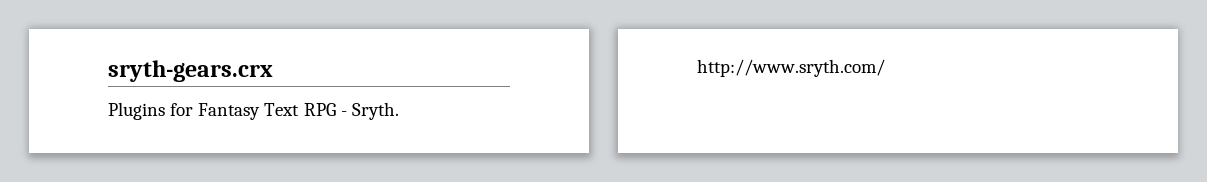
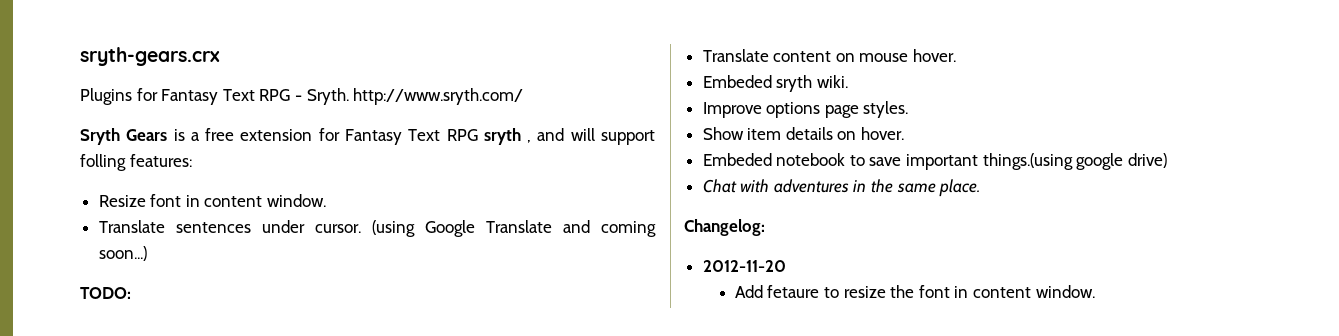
(885, 68) none -> [80,128,655,145] [80,154,192,171] [98,194,327,207] [98,220,656,237] [98,246,147,261] [80,287,131,299] [702,49,957,62] [702,75,848,92] [702,101,909,118] [702,127,905,140] [702,153,1167,170] [702,179,982,197] [684,219,765,236] [702,260,786,272] [734,285,1095,298] // Sryth Gears is a free extension for Fantasy Text RPG sryth , and will support folling features: // Resize font in content window. // Translate sentences under cursor. (using Google Translate and coming soon...) // TODO: // Translate content on mouse hover. // Embeded sryth wiki. // Improve options page styles. // Show item details on hover. // Embeded notebook to save important things.(using google drive) // Chat with adventures in the same place. // Changelog: // 2012-11-20 // Add fetaure to resize the font in content window.

